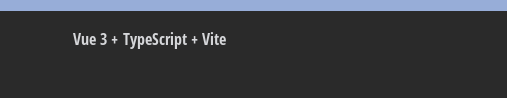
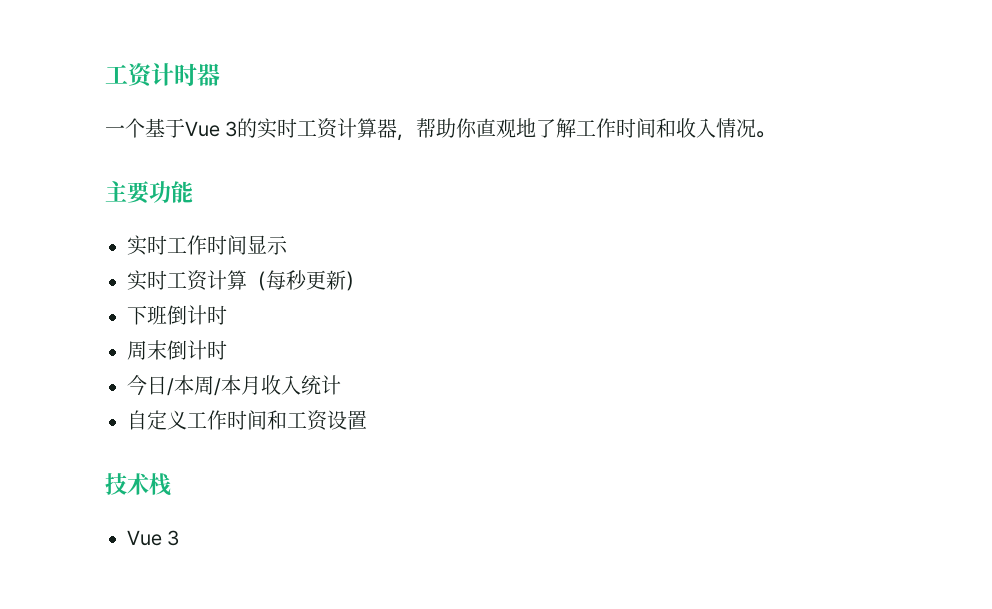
[73,32,226,49] Vue 3 + TypeScript + Vite -> [105,63,220,88] [105,118,776,141] [105,181,193,204] [127,235,288,256] [127,270,365,291] [127,305,227,325] [127,340,227,360] [127,375,341,396] [127,410,367,431] [105,473,171,496] [127,530,180,546] 工资计时器 // 一个基于Vue 3的实时工资计算器，帮助你直观地了解工作时间和收入情况。 // 主要功能 // 实时工作时间显示 // 实时工资计算（每秒更新） // 下班倒计时 // 周末倒计时 // 今日/本周/本月收入统计 // 自定义工作时间和工资设置 // 技术栈 // Vue 3

